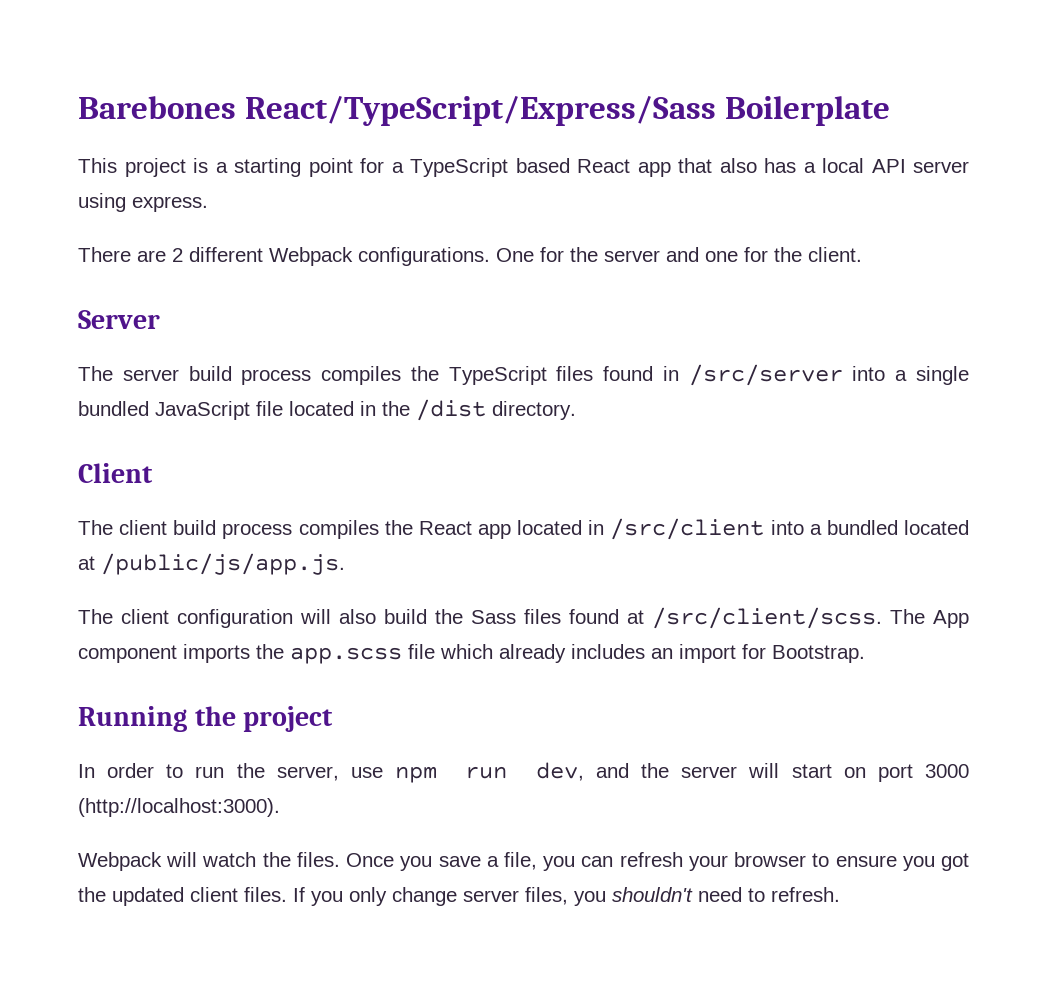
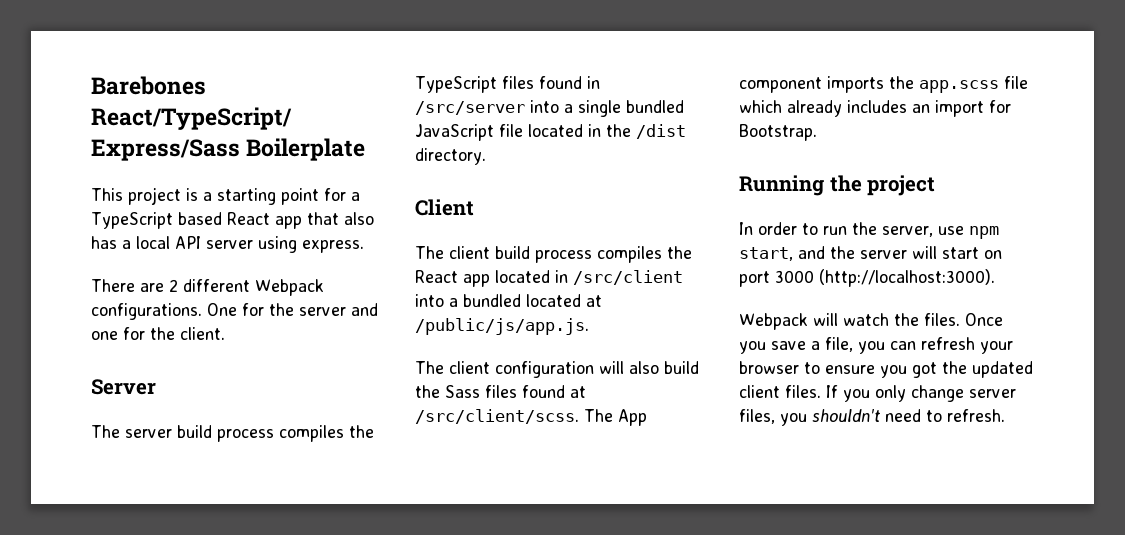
[465,762,584,781] run dev, -> [739,247,793,261] start,

